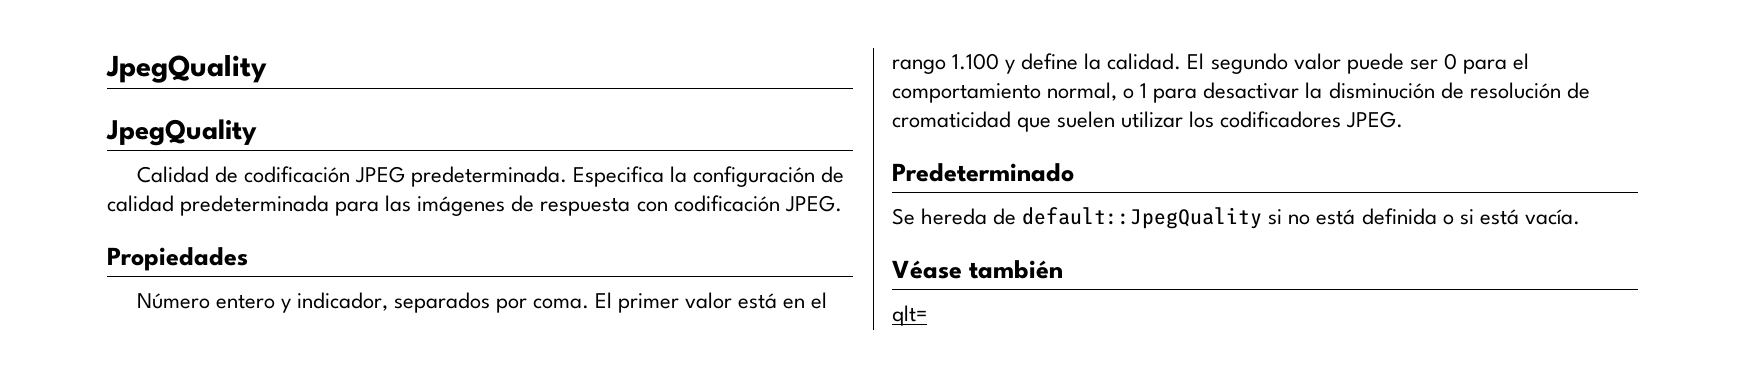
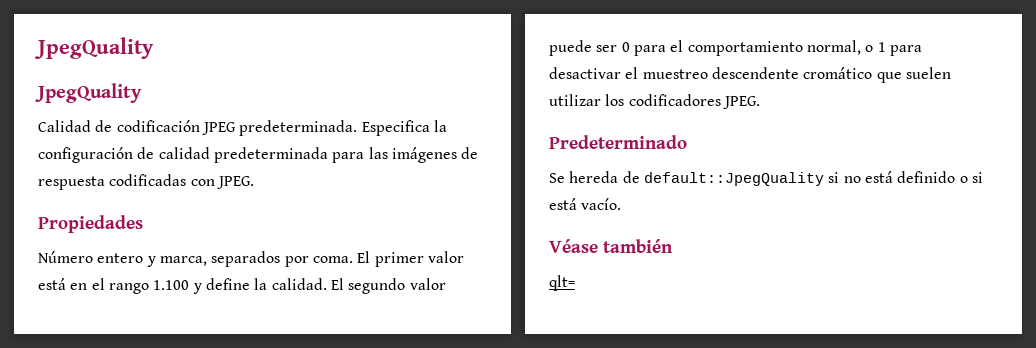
[636,195,780,212] con codificación -> [109,174,215,186] codificadas con
[296,292,388,311] indicador, -> [159,256,207,266] marca,
[1305,82,1590,99] [892,111,1011,128] la disminución de resolución de cromaticidad -> [625,67,873,79] el muestreo descendente cromático
[1361,208,1437,225] definida -> [897,171,956,183] definido
[1524,209,1580,225] vacía. -> [581,198,622,210] vacío.

